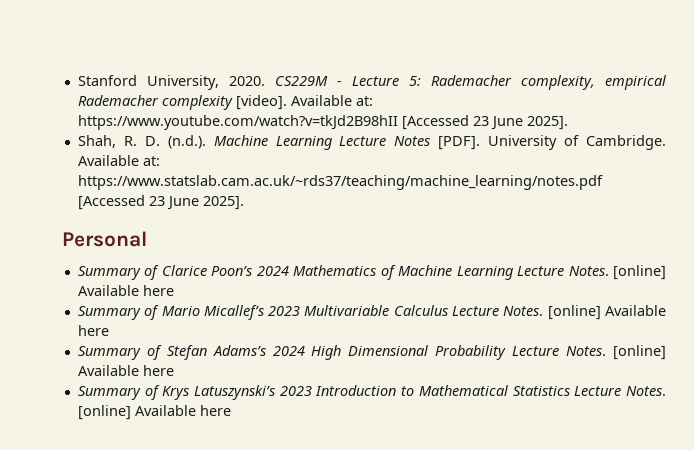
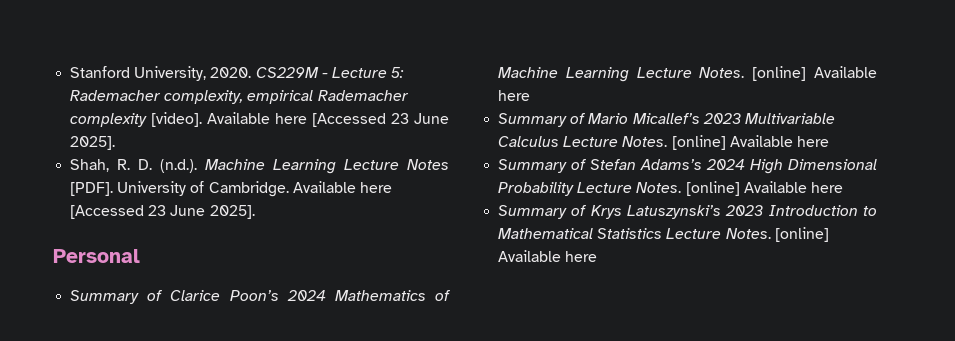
[355,96,373,106] [77,115,398,130] at: https://www.youtube.com/watch?v=tkJd2B98hII -> [275,113,308,124] here
[142,156,160,166] [77,175,603,190] at: https://www.statslab.cam.ac.uk/~rds37/teaching/machine_learning/notes.pdf -> [359,182,392,193] here

